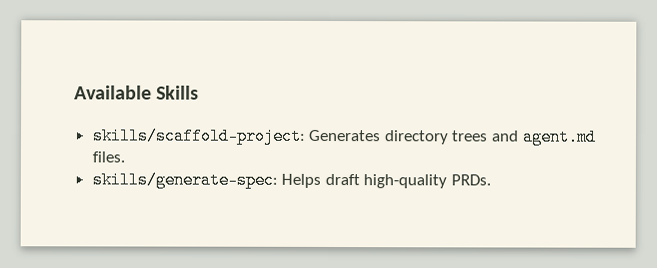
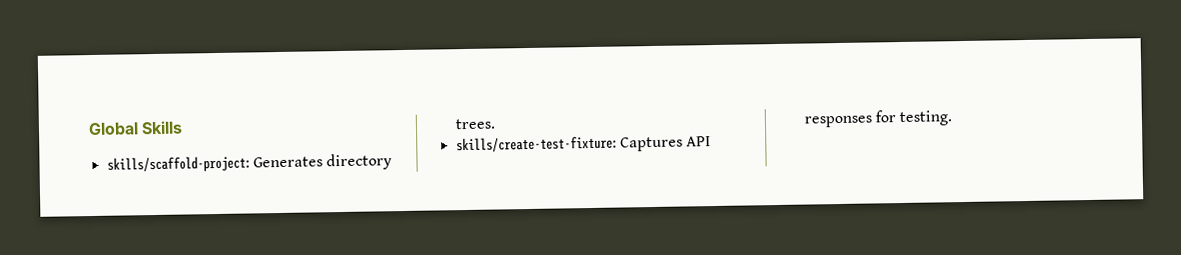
[74,85,152,100] Available -> [88,122,139,136] Global
[451,128,597,146] [91,151,125,163] [91,171,492,189] trees and agent.md files. // skills/generate-spec: Helps draft high-quality PRDs. -> [454,118,496,130] [455,135,712,153] [803,110,954,128] trees. // skills/create-test-fixture: Captures API responses for testing.

